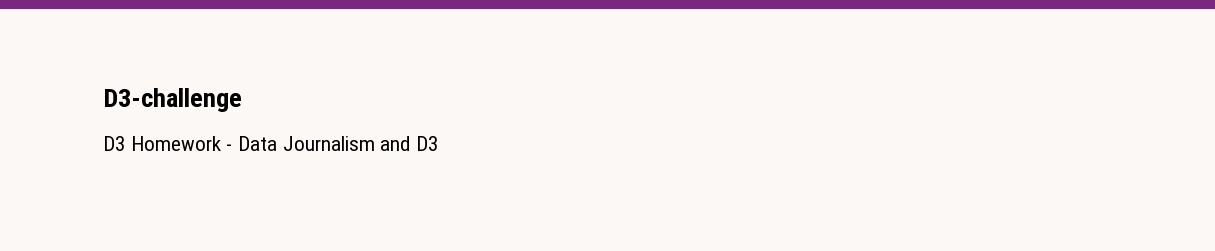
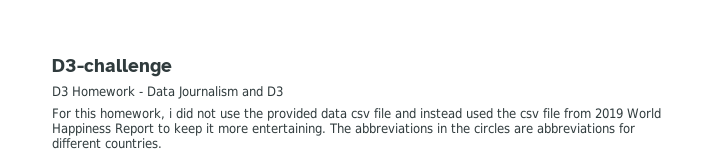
(439, 143) none -> [52,108,661,121] [52,123,635,136] [52,138,162,149] // For this homework, i did not use the provided data csv file and instead used the csv file from 2019 World Happiness Report to keep it more entertaining. The abbreviations in the circles are abbreviations for different countries.

